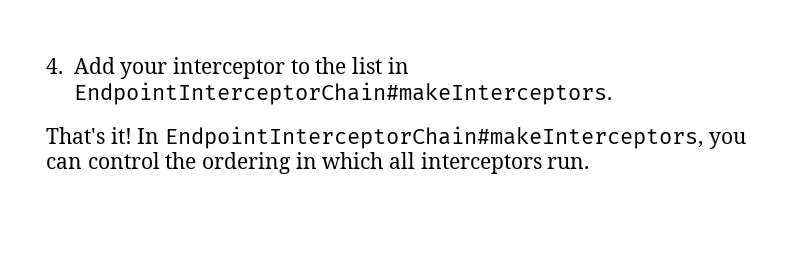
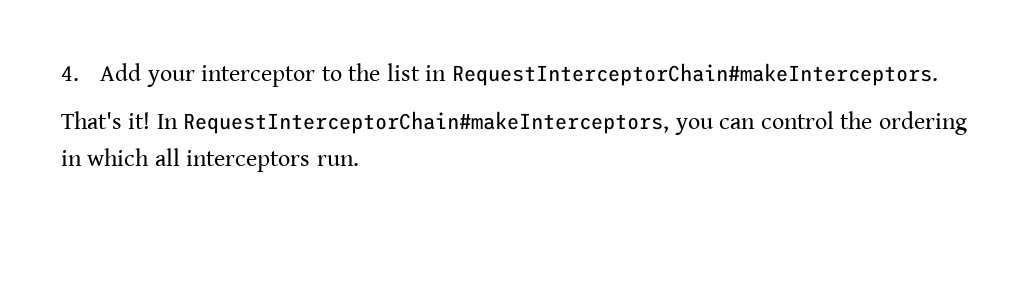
[73,82,612,105] EndpointInterceptorChain#makeInterceptors. -> [451,63,938,86] RequestInterceptorChain#makeInterceptors.
[165,126,704,149] EndpointInterceptorChain#makeInterceptors, -> [183,111,670,134] RequestInterceptorChain#makeInterceptors,

